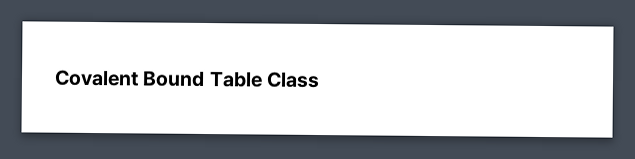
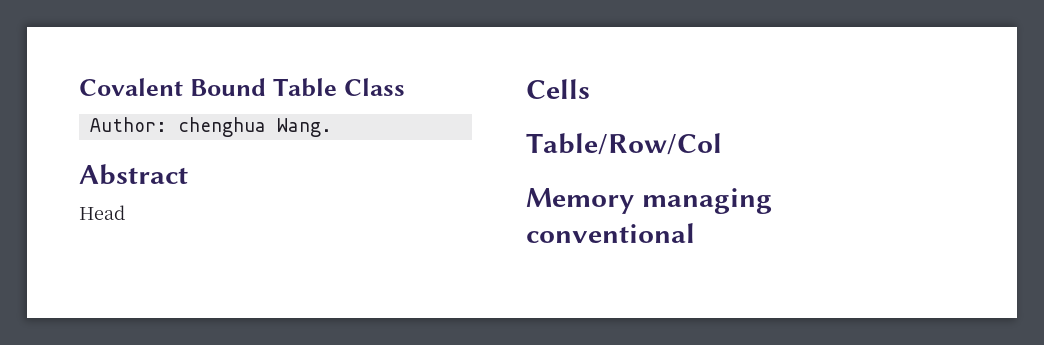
(321, 80) none -> [89,117,332,137] [79,164,188,185] [79,205,125,220] [526,79,590,99] [526,133,722,155] [526,188,772,214] [526,223,695,243] // Author: chenghua Wang. // Abstract // Head // Cells // Table/Row/Col // Memory managing conventional

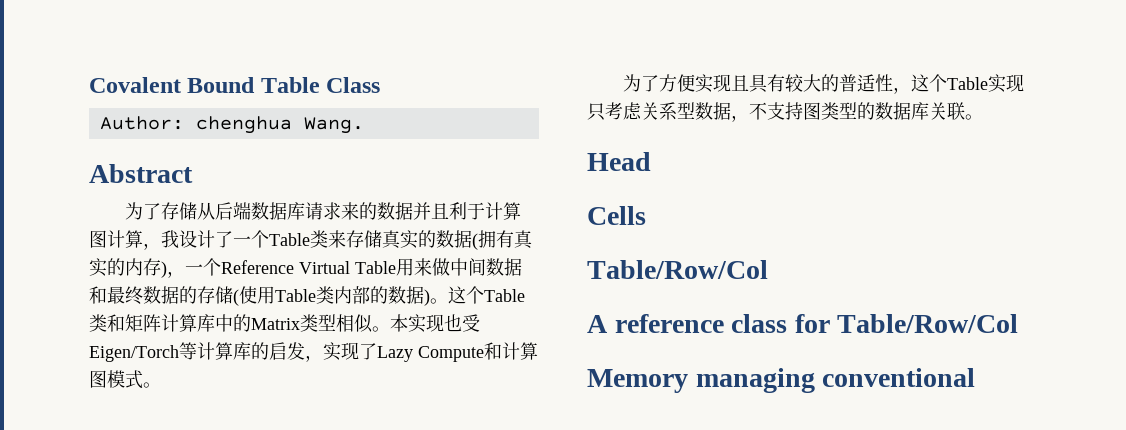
[79,205,125,220] [526,79,590,99] Head // Cells // -> [125,202,522,220] [89,230,533,250] [89,258,522,278] [89,286,525,306] [89,314,480,333] [89,342,538,362] [89,370,161,389] [623,74,1025,94] [587,102,983,122] [587,152,651,171] [587,206,646,225] [587,260,768,279] [587,314,830,333] 为了存储从后端数据库请求来的数据并且利于计算图计算，我设计了一个Table类来存储真实的数据(拥有真实的内存)，一个Reference Virtual Table用来做中间数据和最终数据的存储(使用Table类内部的数据)。这个Table类和矩阵计算库中的Matrix类型相似。本实现也受Eigen/Torch等计算库的启发，实现了Lazy Compute和计算图模式。 // 为了方便实现且具有较大的普适性，这个Table实现只考虑关系型数据，不支持图类型的数据库关联。 // Head // Cells // Table/Row/Col // A reference class for

